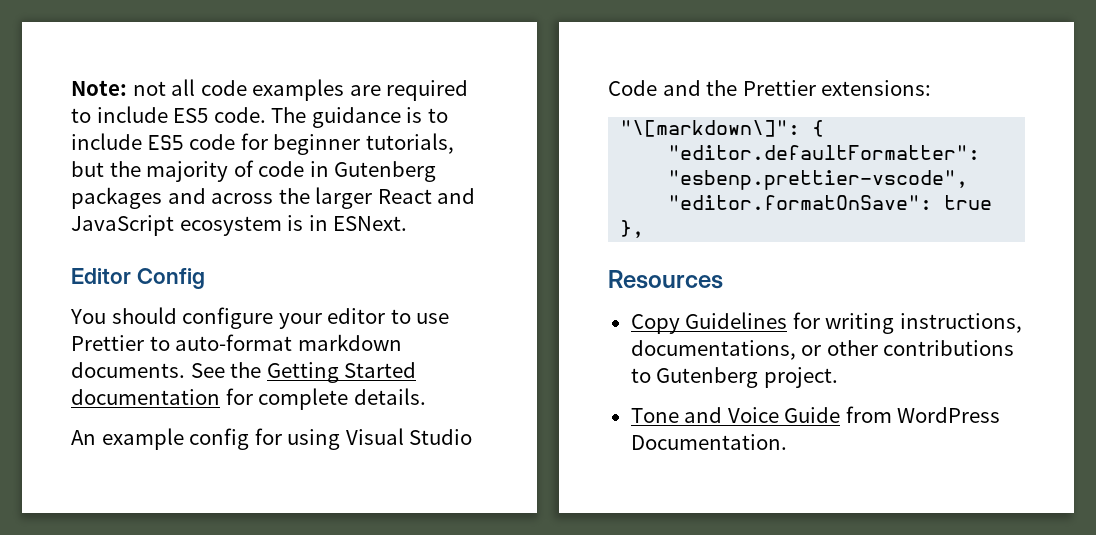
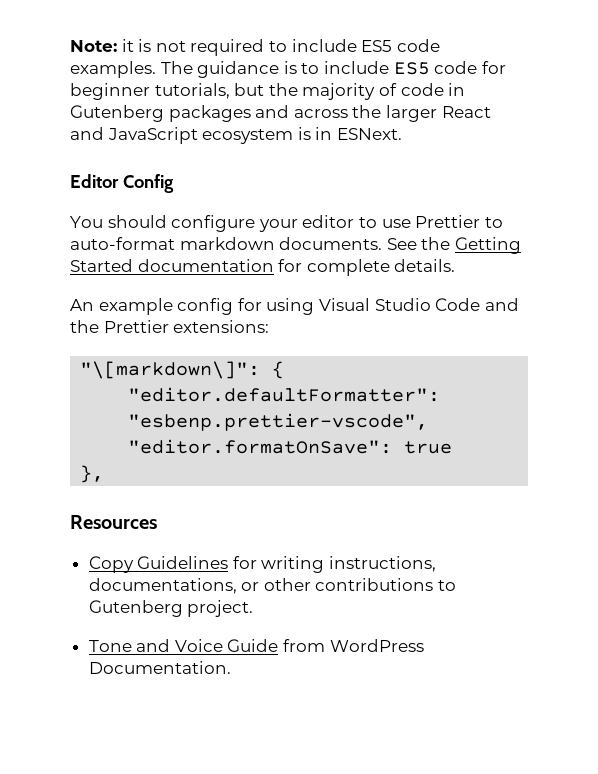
[132,79,381,101] not all code examples are -> [121,39,186,52] it is not
[213,107,266,123] code. -> [396,39,440,52] [70,61,156,78] code examples.

